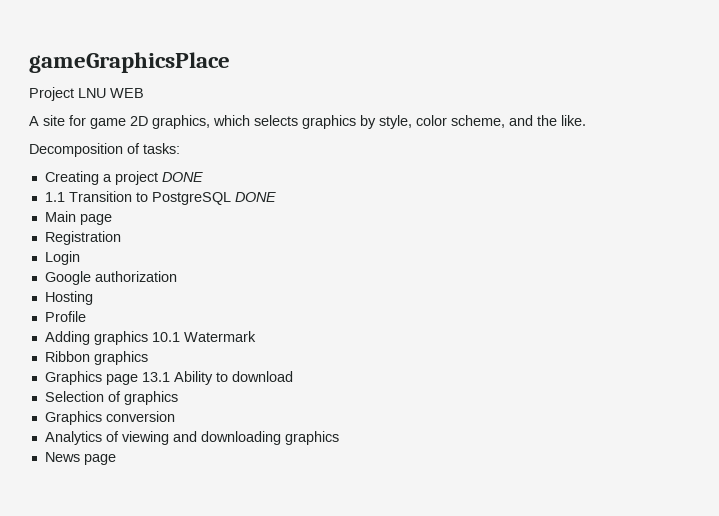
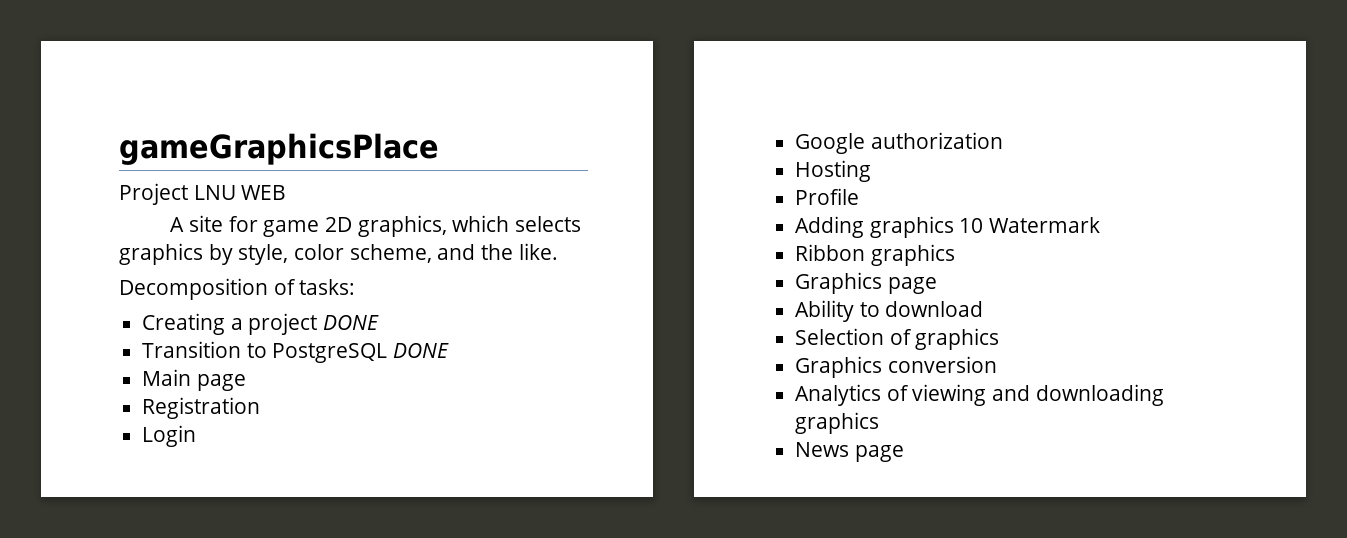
[44,192,65,202] 1.1 -> (380, 322) none
[151,332,180,342] 10.1 -> [959,218,984,233] 10
[141,372,170,382] 13.1 -> (937, 285) //

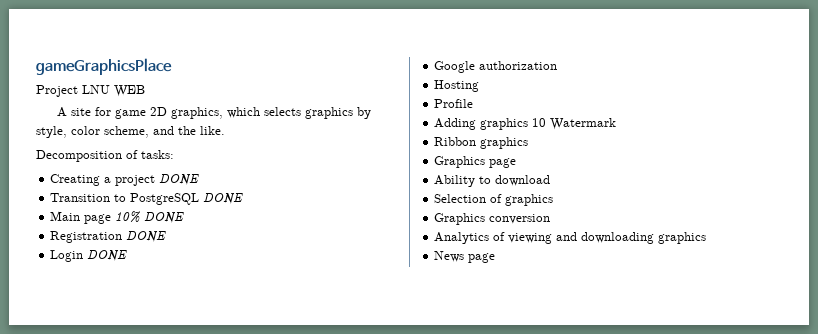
(246, 382) none -> [115,211,185,224] 10% DONE
(261, 408) none -> [126,231,167,243] DONE
(197, 436) none -> [87,250,128,262] DONE

